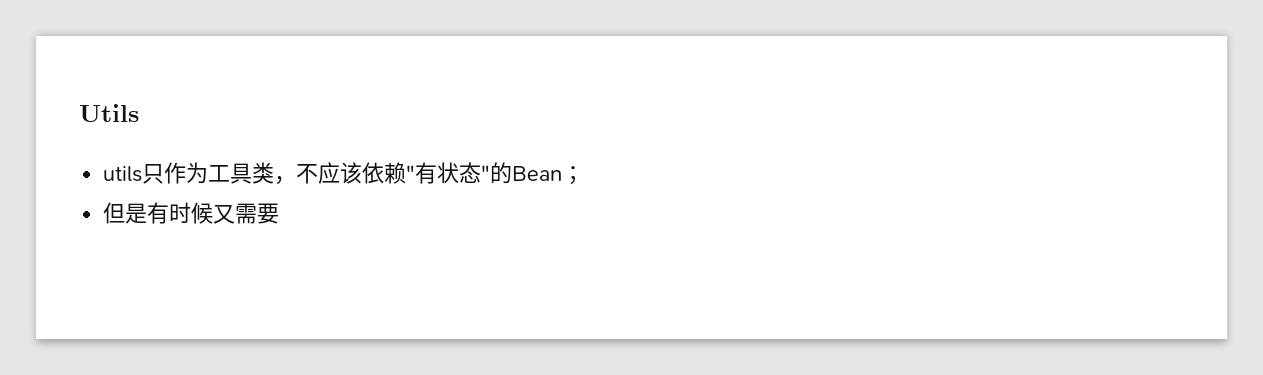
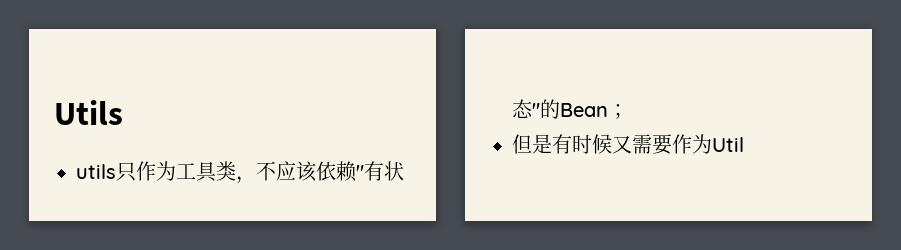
(280, 213) none -> [672,134,744,154] 作为Util

